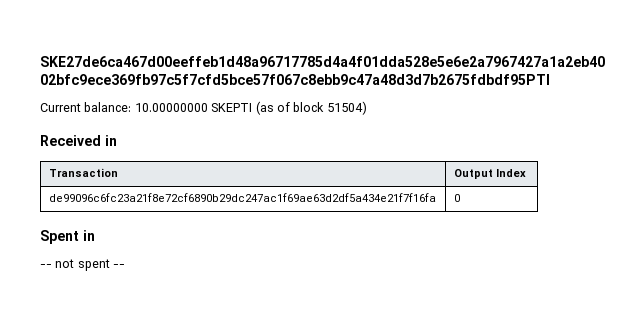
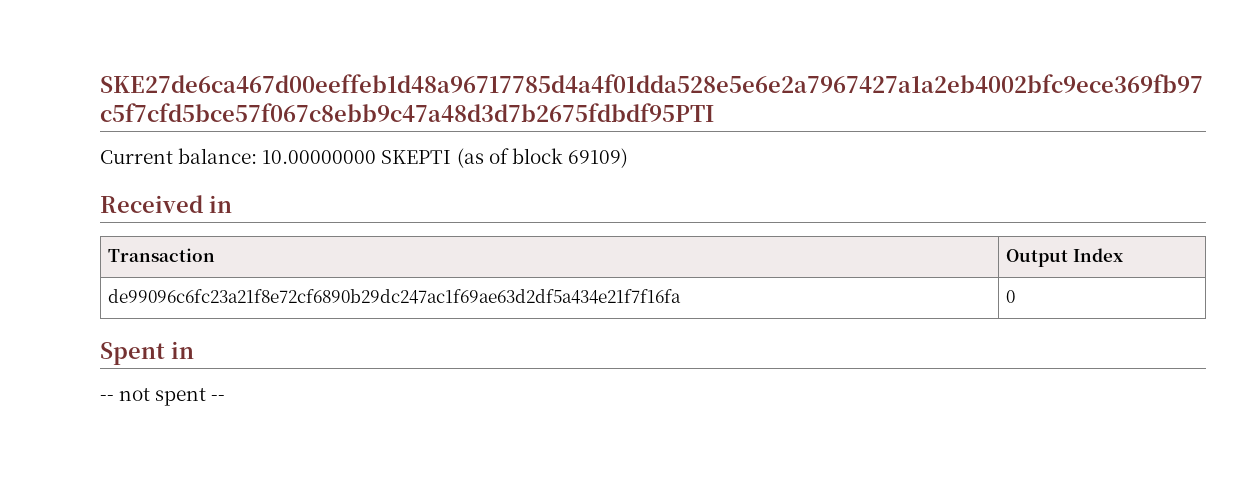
[326,101,367,115] 51504) -> [567,148,628,168] 69109)

